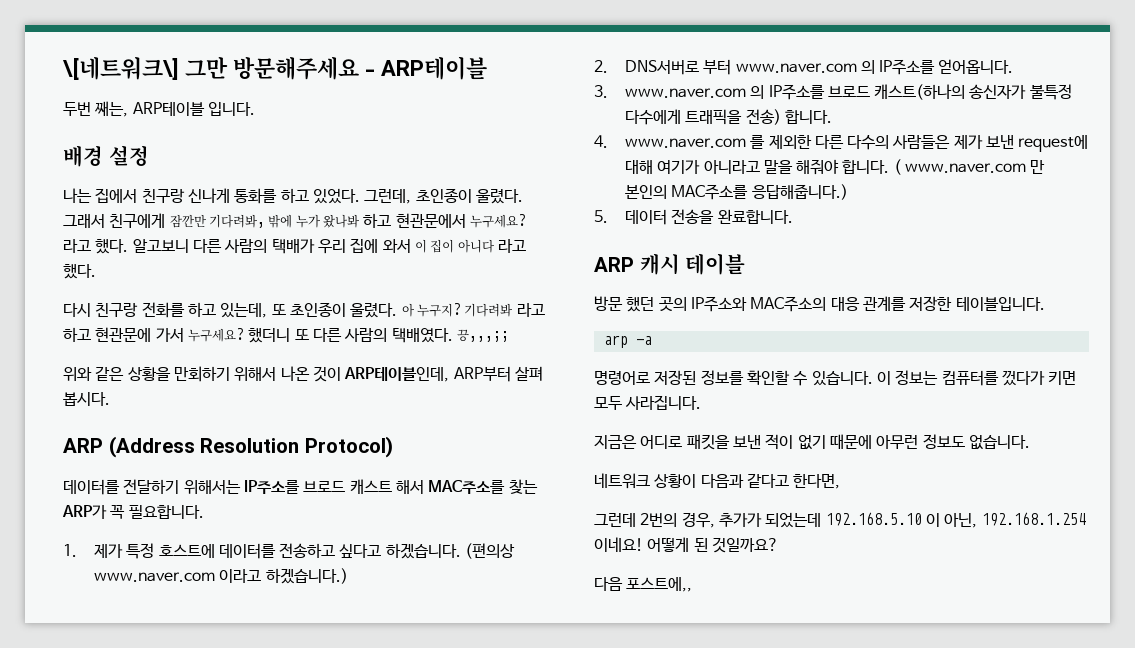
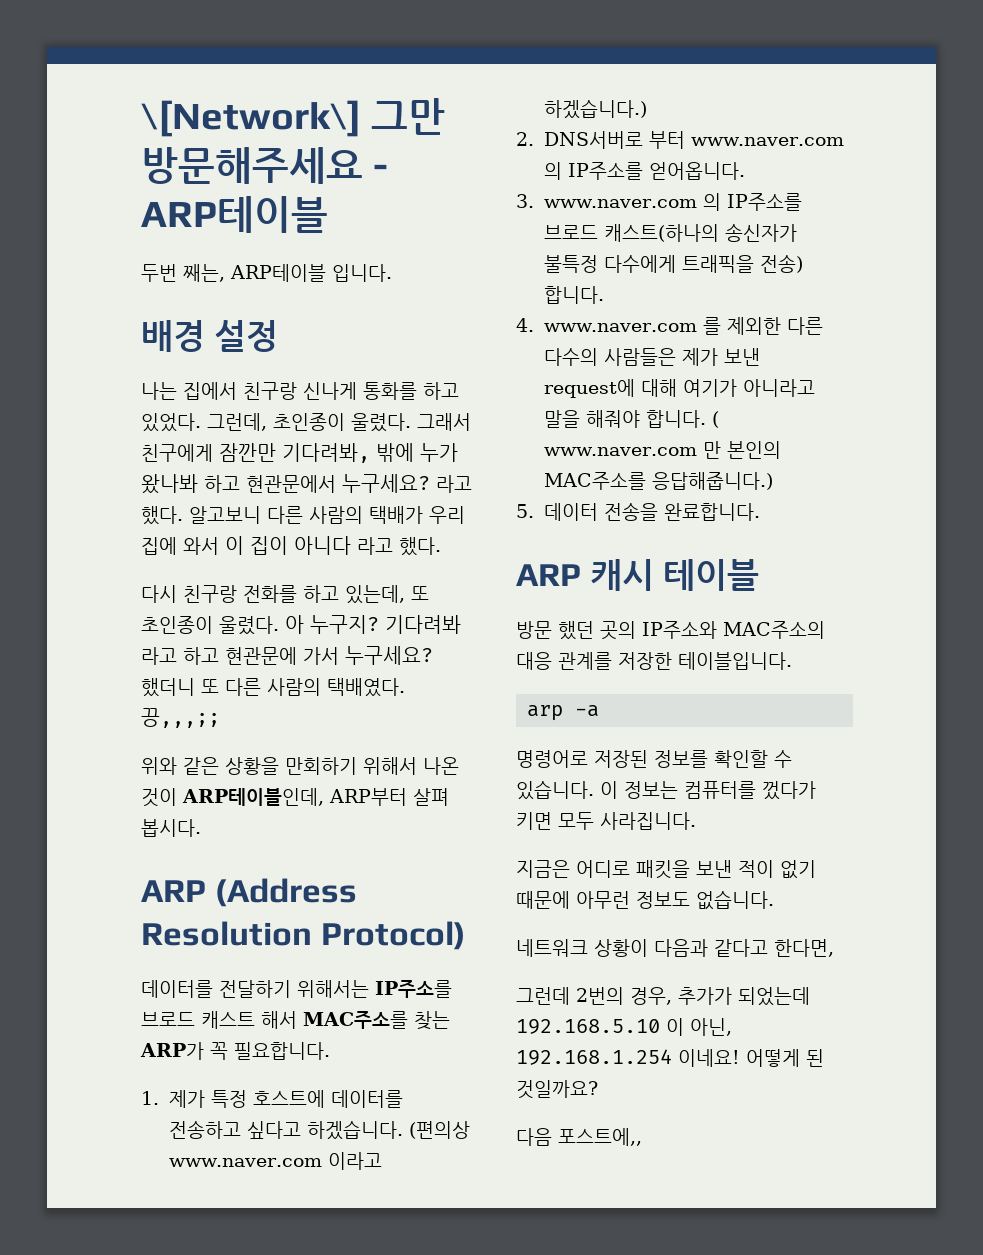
[62,57,179,80] \[네트워크\] -> [141,100,361,137] \[Network\]

